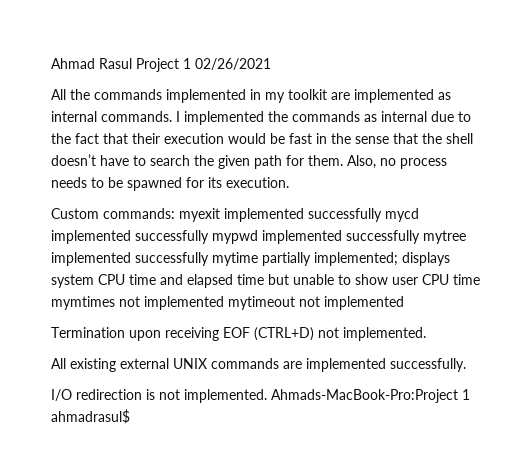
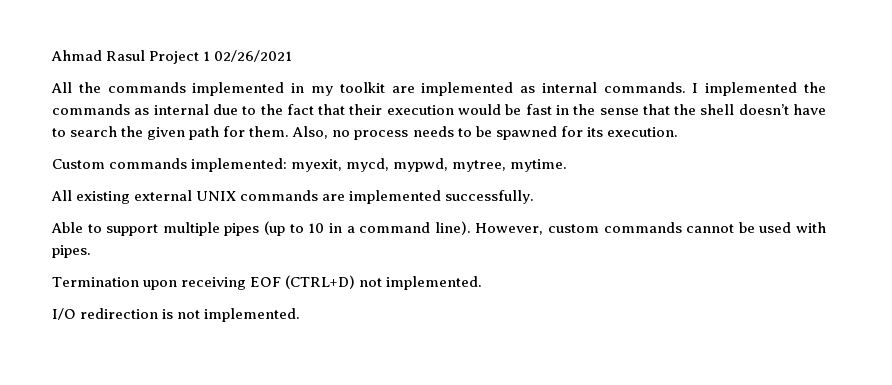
[103,208,419,222] [51,230,466,244] [51,252,450,266] [51,274,480,288] [51,296,404,310] [51,327,426,341] commands: myexit implemented successfully mycd implemented successfully mypwd implemented successfully mytree implemented successfully mytime partially implemented; displays system CPU time and elapsed time but unable to show user CPU time mymtimes not implemented mytimeout not implemented // Termination upon receiving EOF (CTRL+D) not implemented. -> [109,158,568,172] commands implemented: myexit, mycd, mypwd, mytree, mytime.
(466, 365) none -> [51,221,826,236] [52,245,91,258] [52,275,483,290] // Able to support multiple pipes (up to 10 in a command line). However, custom commands cannot be used with pipes. // Termination upon receiving EOF (CTRL+D) not implemented.
[271,389,470,403] [51,409,130,424] Ahmads-MacBook-Pro:Project 1 ahmadrasul$ -> (301, 315) none

